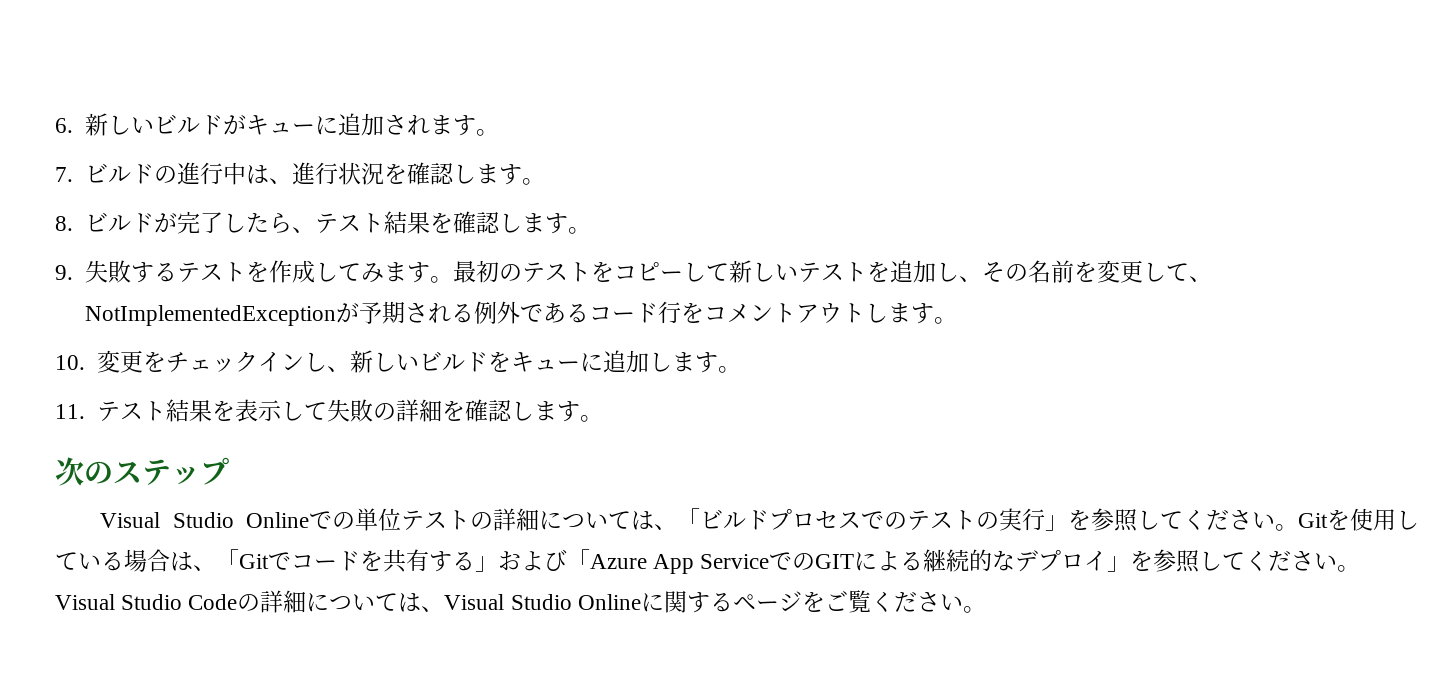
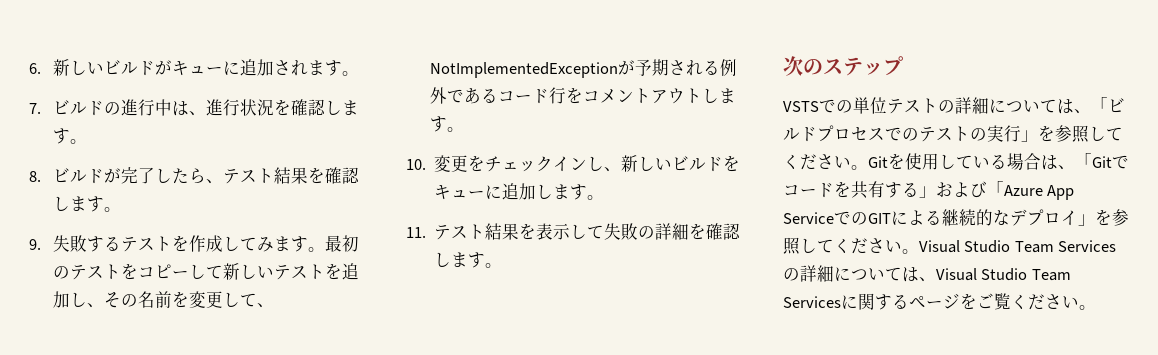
[100,512,309,528] Visual Studio Online -> [783,101,819,112] VSTS
[188,594,238,610] Code -> [1014,240,1117,253] Team Services
[577,594,641,610] Online -> [1031,269,1071,281] [783,296,841,308] Team Services

